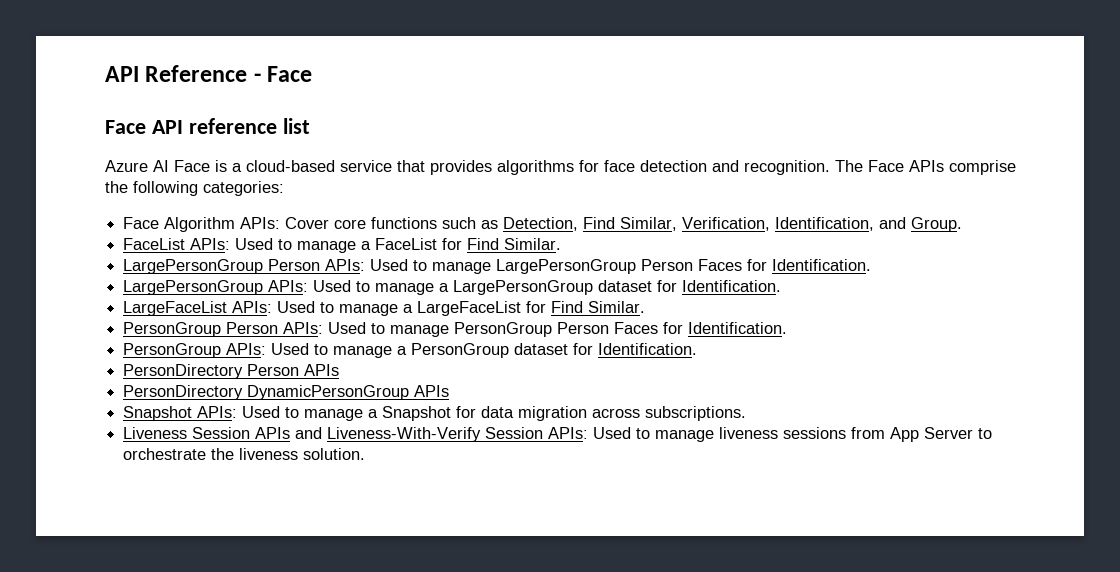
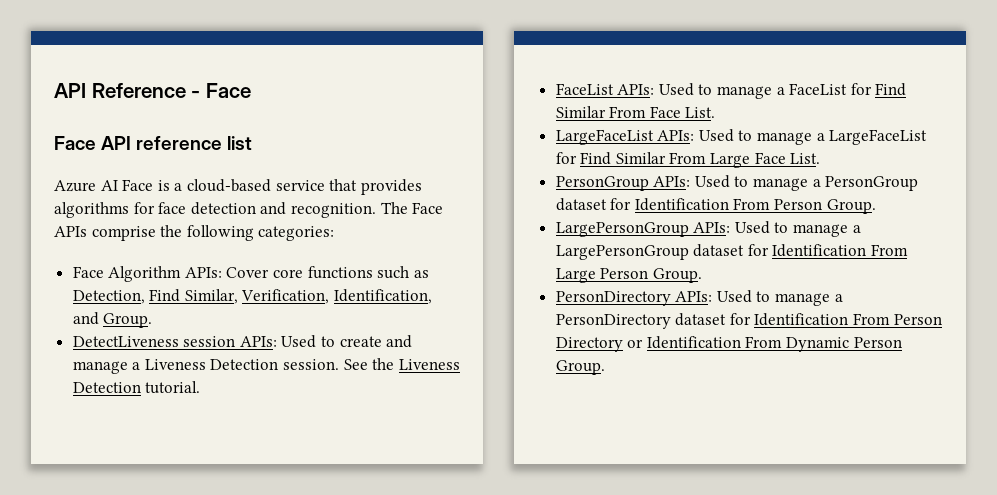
(963, 224) none -> [72,335,413,348] [72,358,460,374] [72,381,201,394] // DetectLiveness session APIs: Used to create and manage a Liveness Detection session. See the Liveness Detection tutorial.
[504,238,562,250] [123,259,872,274] Similar. // LargePersonGroup Person APIs: Used to manage LargePersonGroup Person Faces for Identification. -> [555,106,716,118] [555,129,928,145] [555,152,821,168] [555,175,919,191] [555,198,876,214] Similar From Face List. // LargeFaceList APIs: Used to manage a LargeFaceList for Find Similar From Large Face List. // PersonGroup APIs: Used to manage a PersonGroup dataset for Identification From Person Group.
[682,280,782,292] [123,301,646,316] [123,322,788,337] [123,343,698,358] [123,364,340,379] [123,385,450,400] [123,406,747,421] [123,427,993,442] [123,448,366,460] Identification. // LargeFaceList APIs: Used to manage a LargeFaceList for Find Similar. // PersonGroup Person APIs: Used to manage PersonGroup Person Faces for Identification. // PersonGroup APIs: Used to manage a PersonGroup dataset for Identification. // PersonDirectory Person APIs // PersonDirectory DynamicPersonGroup APIs // Snapshot APIs: Used to manage a Snapshot for data migration across subscriptions. // Liveness Session APIs and Liveness-With-Verify Session APIs: Used to manage liveness sessions from App Server to orchestrate the liveness solution. -> [772,244,909,257] [555,268,702,283] [555,290,843,306] [555,313,942,329] [555,336,902,352] [555,360,605,375] Identification From Large Person Group. // PersonDirectory APIs: Used to manage a PersonDirectory dataset for Identification From Person Directory or Identification From Dynamic Person Group.

